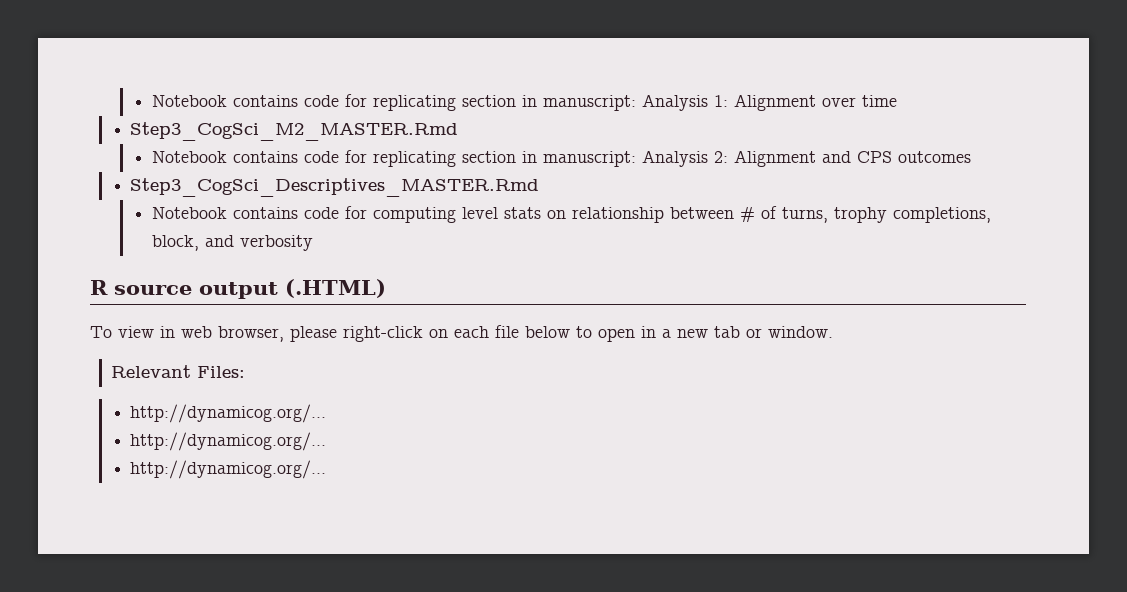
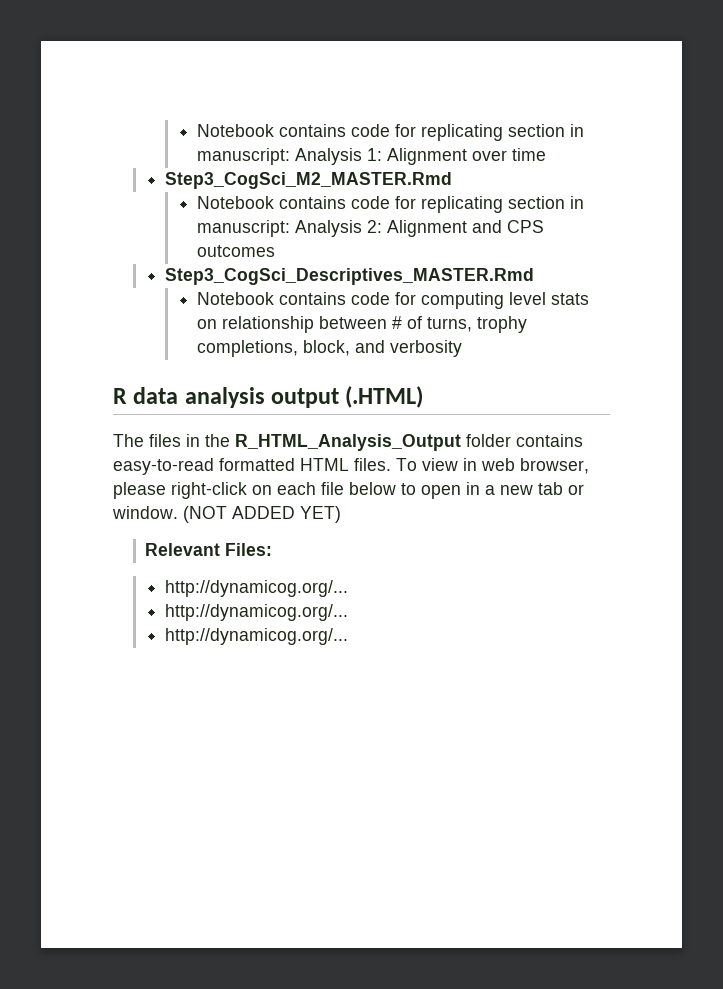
[114,285,192,295] source -> [133,387,265,408] data analysis
(386, 288) none -> [113,434,583,451] [113,458,391,475] The files in the R_HTML_Analysis_Output folder contains easy-to-read formatted HTML files.
(833, 332) none -> [183,506,341,523] (NOT ADDED YET)

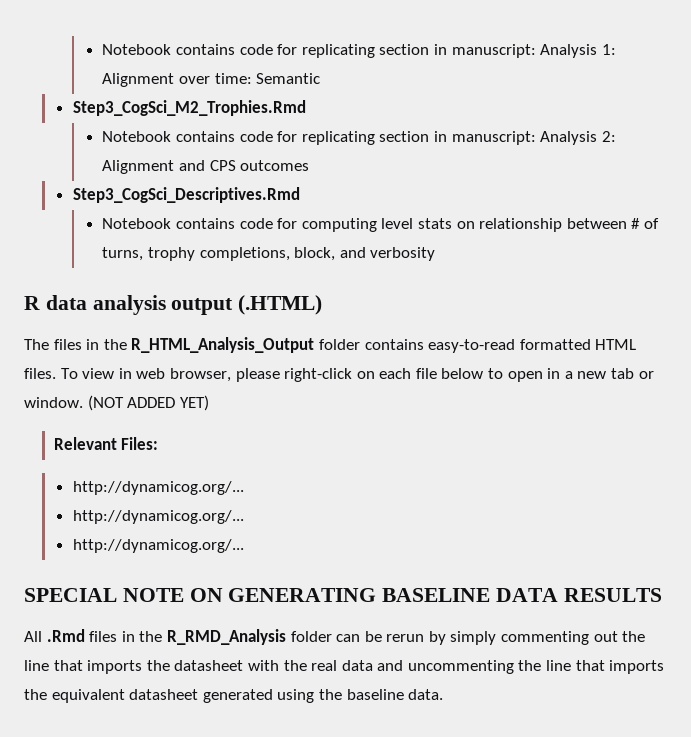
[511,148,546,161] [164,172,452,189] time // Step3_CogSci_M2_MASTER.Rmd -> [214,73,321,84] [72,100,306,116] time: Semantic // Step3_CogSci_M2_Trophies.Rmd
[164,268,534,285] Step3_CogSci_Descriptives_MASTER.Rmd -> [72,187,300,203] Step3_CogSci_Descriptives.Rmd
(348, 636) none -> [24,588,662,602] [24,629,646,645] [24,660,665,674] [24,689,444,703] // SPECIAL NOTE ON GENERATING BASELINE DATA RESULTS // All .Rmd files in the R_RMD_Analysis folder can be rerun by simply commenting out the line that imports the datasheet with the real data and uncommenting the line that imports the equivalent datasheet generated using the baseline data.

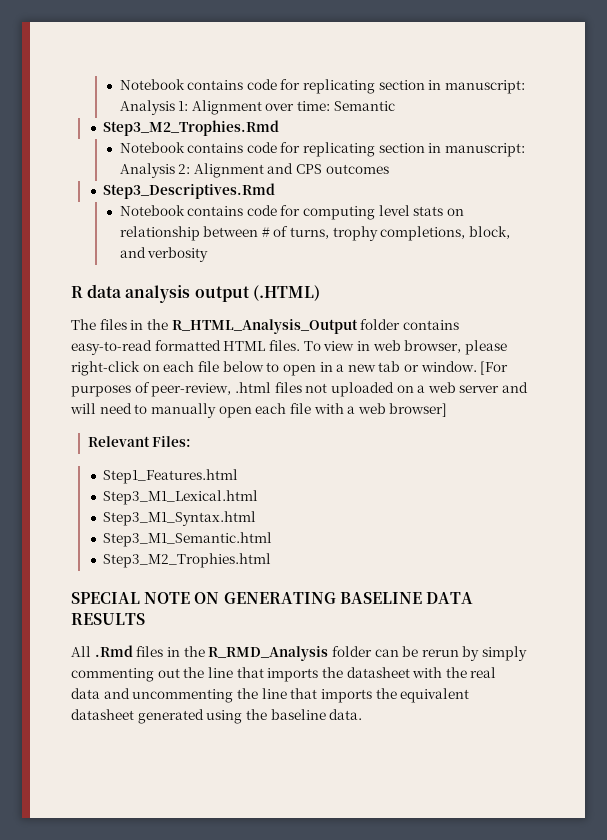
[72,100,306,116] Step3_CogSci_M2_Trophies.Rmd -> [102,120,279,136] Step3_M2_Trophies.Rmd
[72,187,300,203] Step3_CogSci_Descriptives.Rmd -> [102,183,275,199] Step3_Descriptives.Rmd
[87,395,209,411] [53,437,159,450] [72,481,244,495] [72,510,244,524] [72,539,244,553] (NOT ADDED YET) // Relevant Files: // http://dynamicog.org/... // http://dynamicog.org/... // http://dynamicog.org/... -> [480,361,509,375] [71,382,529,397] [70,403,448,418] [87,436,192,447] [102,469,238,484] [102,490,258,505] [102,511,256,526] [102,532,272,547] [102,553,271,568] [For purposes of peer-review, .html files not uploaded on a web server and will need to manually open each file with a web browser] // Relevant Files: // Step1_Features.html // Step3_M1_Lexical.html // Step3_M1_Syntax.html // Step3_M1_Semantic.html // Step3_M2_Trophies.html

